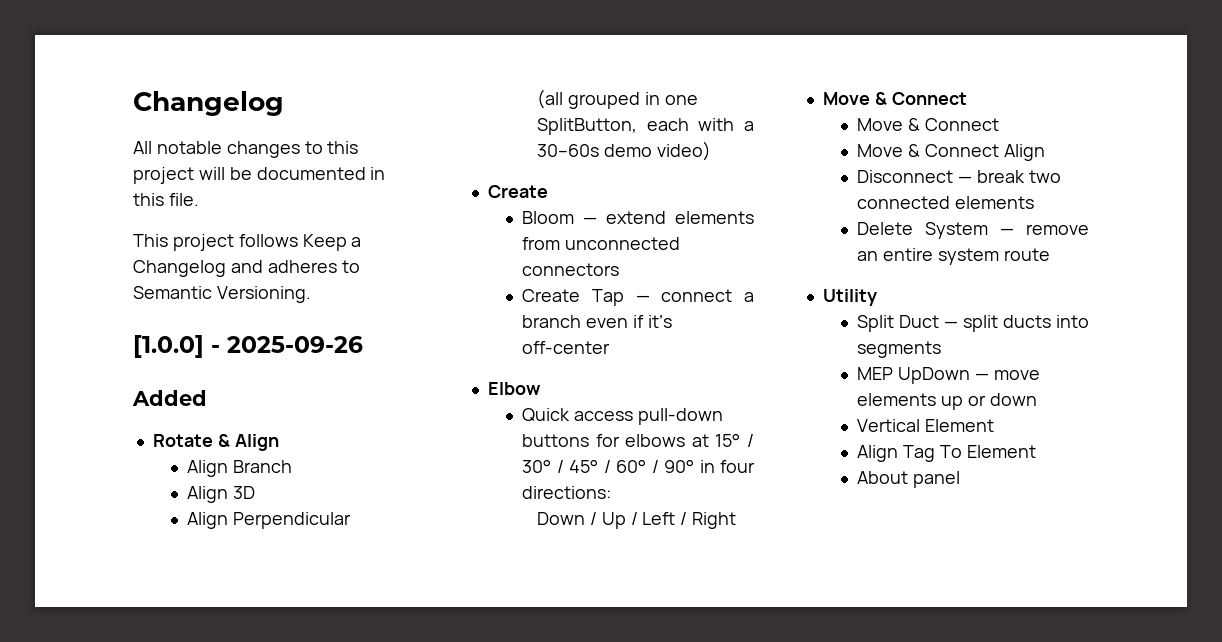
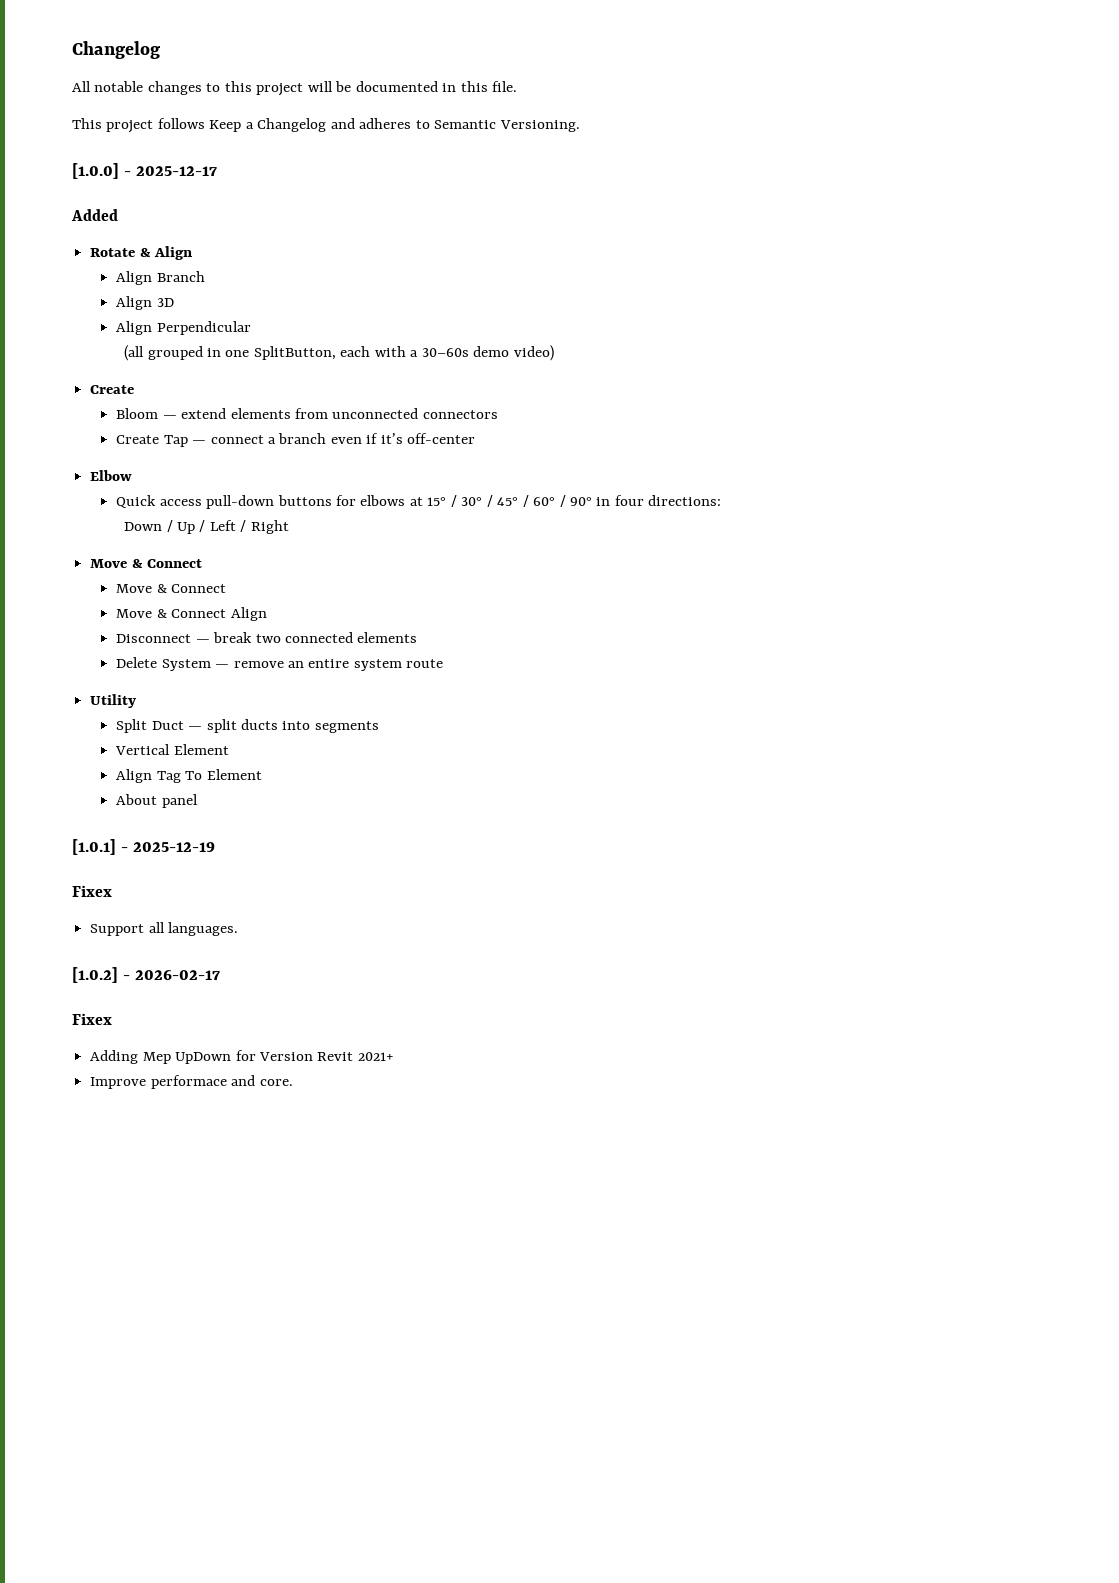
[227,336,363,353] 2025-09-26 -> [136,166,218,176] 2025-12-17
[857,367,1040,384] [857,393,1037,410] // MEP UpDown — move elements up or down -> (379, 727) none
(961, 479) none -> [72,839,216,855] [72,885,112,897] [90,922,239,936] [72,967,221,983] [72,1013,112,1025] [90,1050,394,1064] [90,1075,293,1089] // [1.0.1] - 2025-12-19 // Fixex // Support all languages. // [1.0.2] - 2026-02-17 // Fixex // Adding Mep UpDown for Version Revit 2021+ // Improve performace and core.

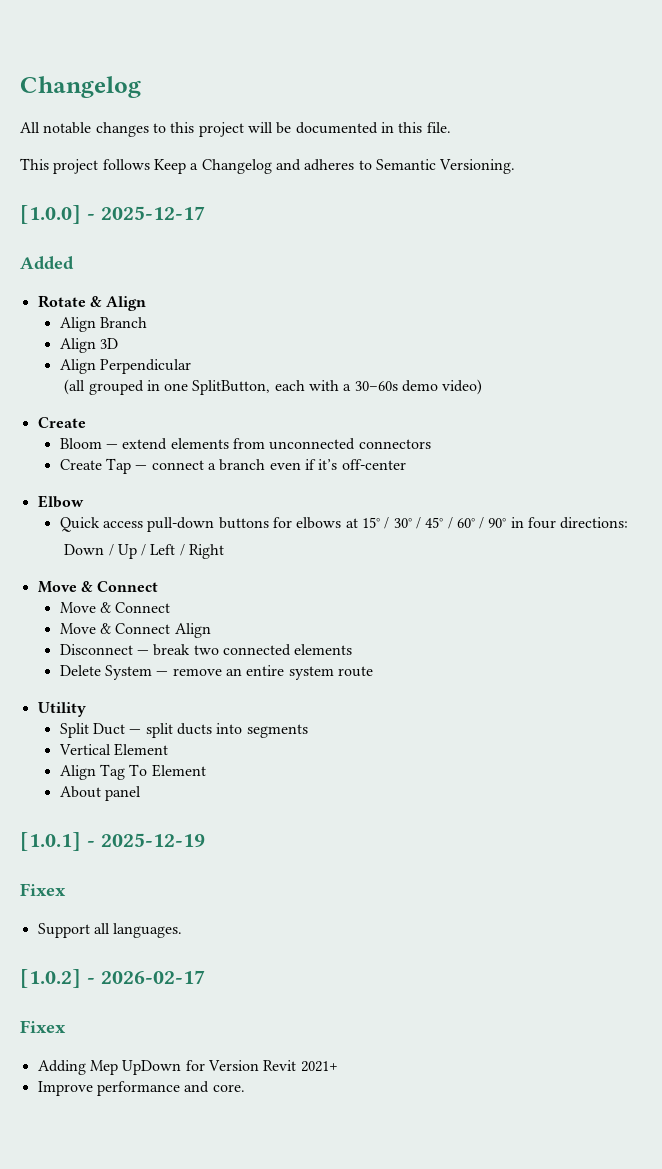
[150,1075,227,1089] performace -> [96,1081,180,1096] performance

